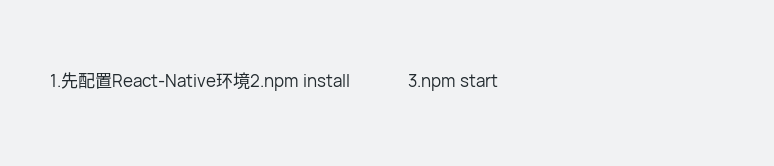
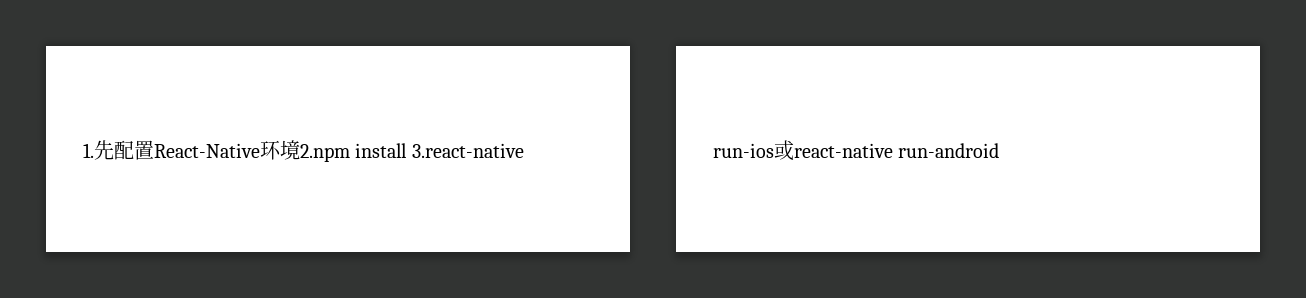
[408,74,498,91] 3.npm start -> [411,140,1000,161] 3.react-native run-ios或react-native run-android

